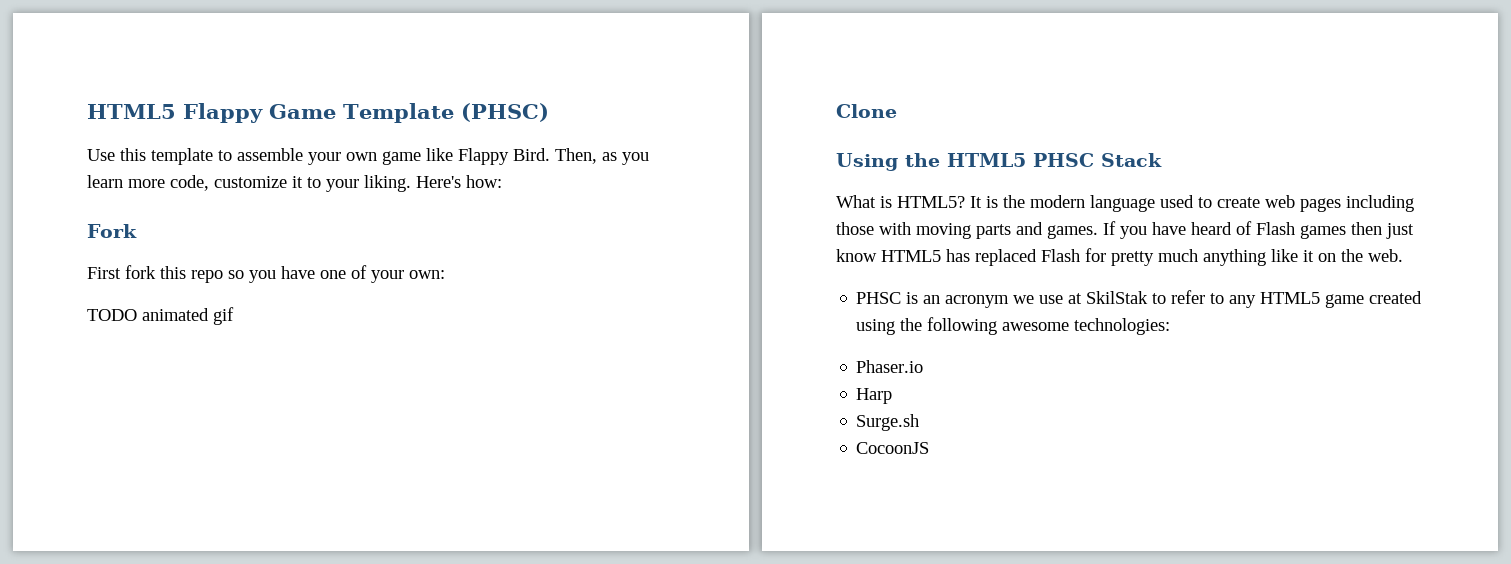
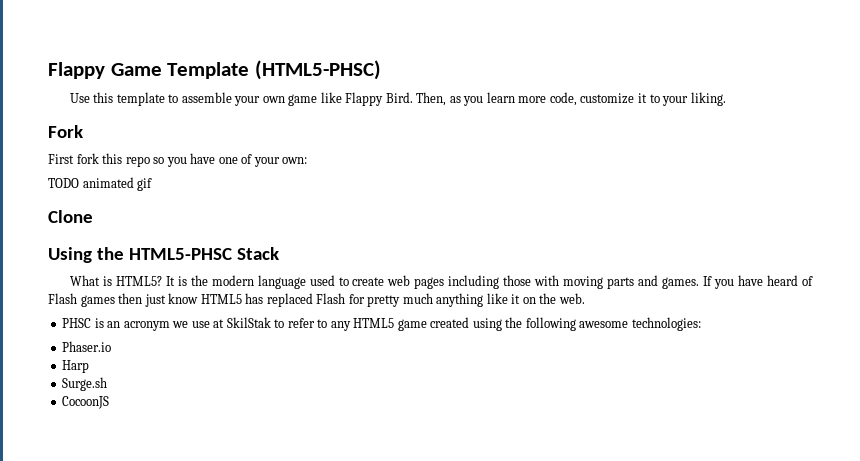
[87,104,176,119] HTML5 -> (48, 70) none
[460,103,549,122] (PHSC) -> [255,60,382,80] (HTML5-PHSC)
[416,175,502,188] Here's how: -> (726, 99) none
[947,153,1094,167] HTML5 PHSC -> [128,248,232,260] HTML5-PHSC

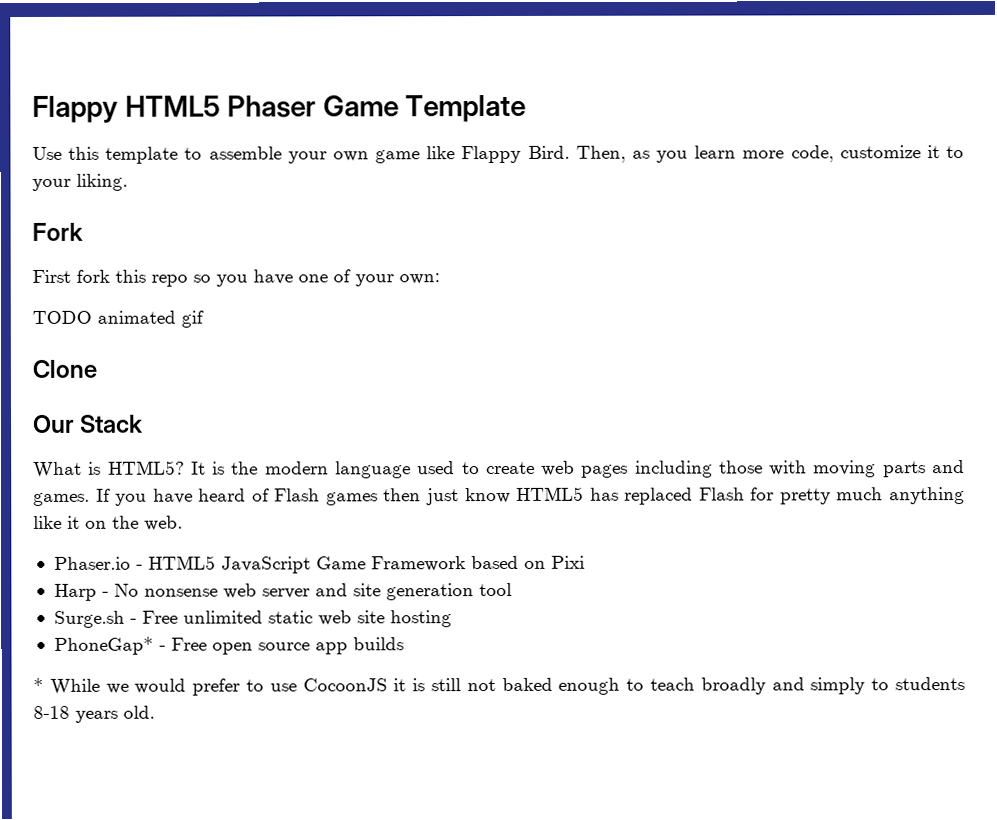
[48,62,105,79] Flappy -> [32,95,317,123] Flappy HTML5 Phaser
[255,60,382,80] (HTML5-PHSC) -> (527, 108) none
[48,247,232,263] Using the HTML5-PHSC -> [33,414,75,433] Our
[62,317,701,331] [62,341,112,352] [62,360,90,373] [62,377,108,391] [62,396,110,409] PHSC is an acronym we use at SkilStak to refer to any HTML5 game created using the following awesome technologies: // Phaser.io // Harp // Surge.sh // CocoonJS -> [53,555,585,574] [53,582,512,601] [53,610,452,628] [53,636,404,655] [33,677,965,696] [33,705,155,723] Phaser.io - HTML5 JavaScript Game Framework based on Pixi // Harp - No nonsense web server and site generation tool // Surge.sh - Free unlimited static web site hosting // PhoneGap* - Free open source app builds // * While we would prefer to use CocoonJS it is still not baked enough to teach broadly and simply to students 8-18 years old.

